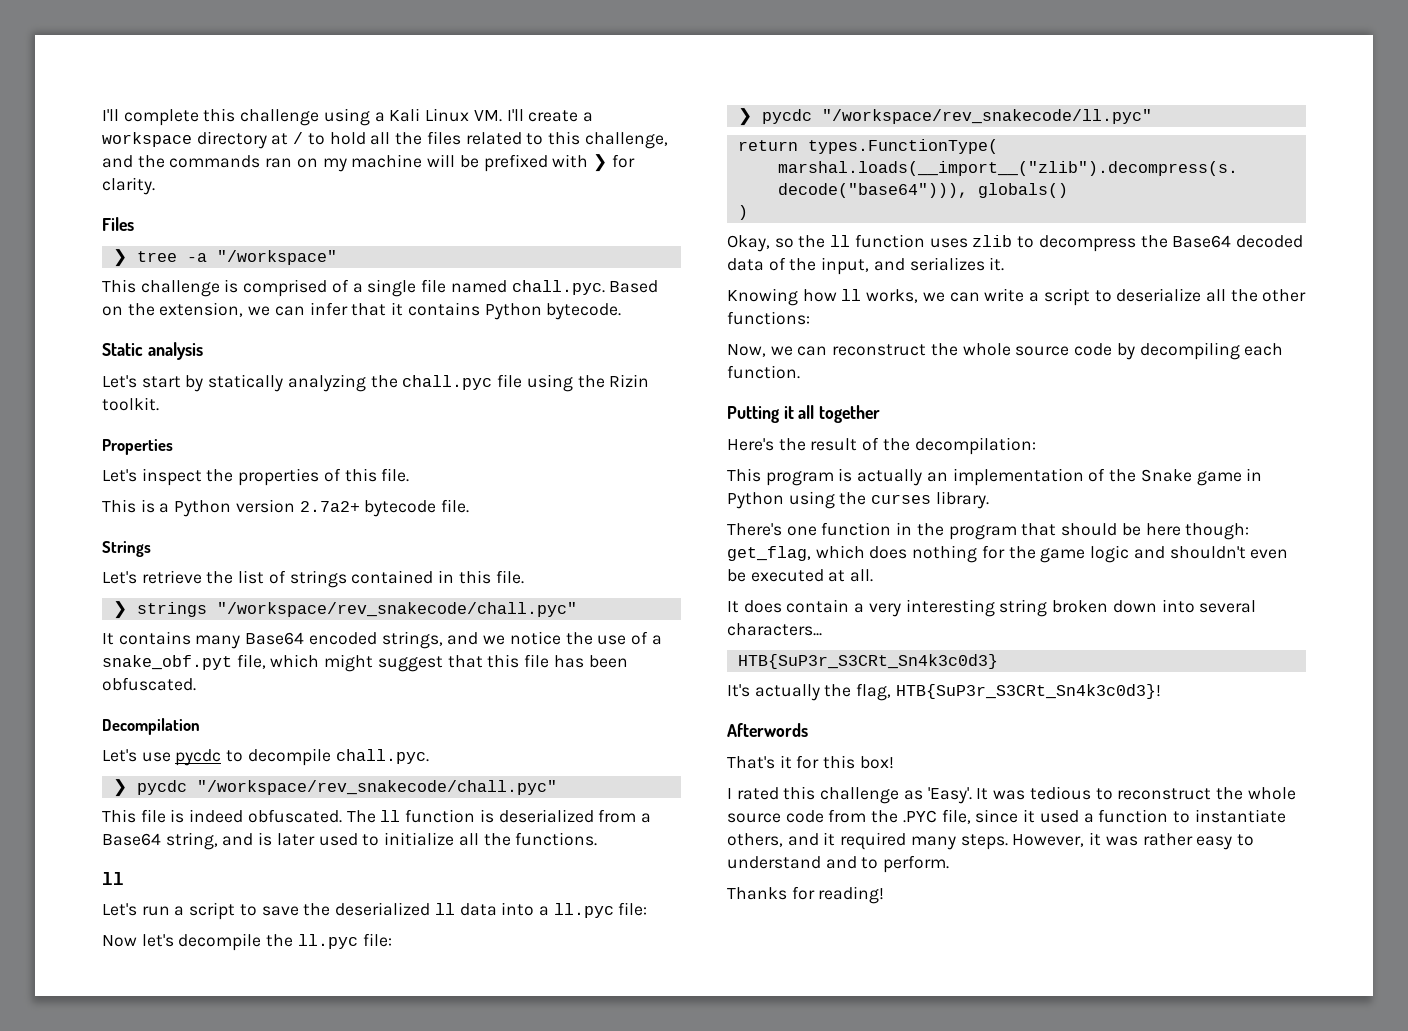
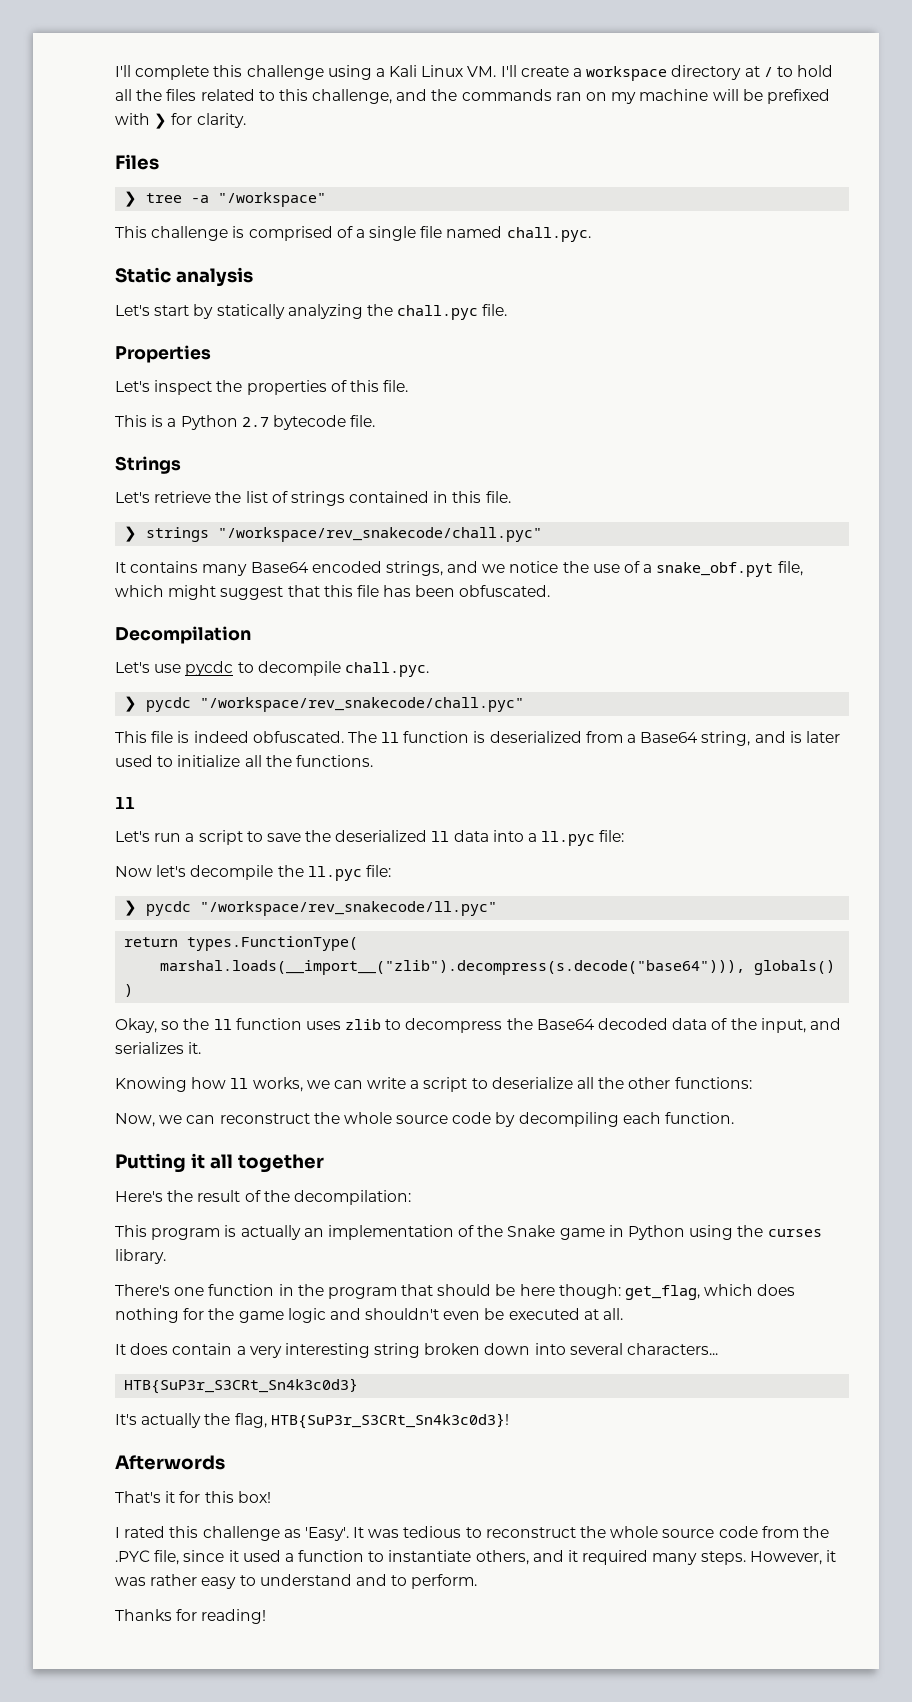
[609,280,659,293] [102,302,622,320] Based on the extension, we can infer that it contains Python bytecode. -> (591, 234) none
[497,374,650,392] [102,397,159,411] file using the Rizin toolkit. -> [482,304,508,316] file.
[235,499,360,513] version 2.7a2+ -> [241,417,269,427] 2.7

